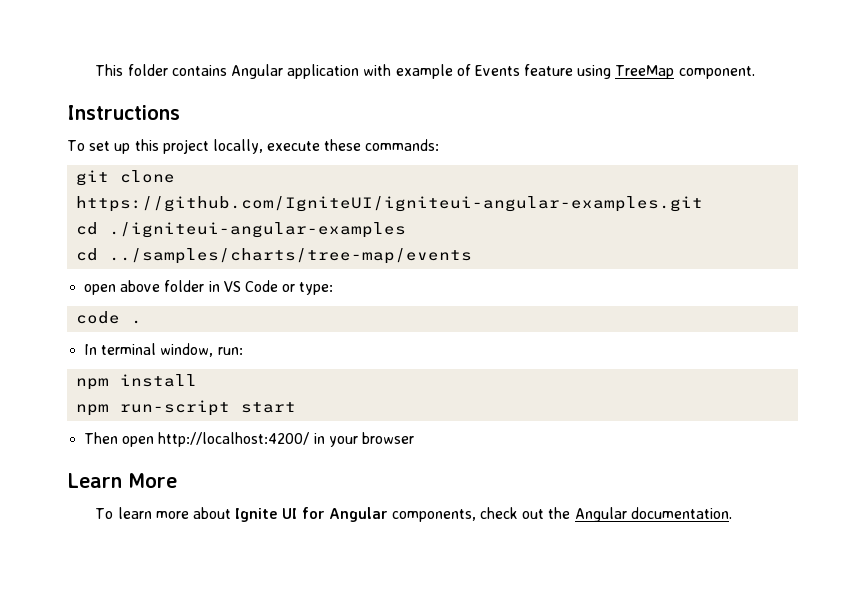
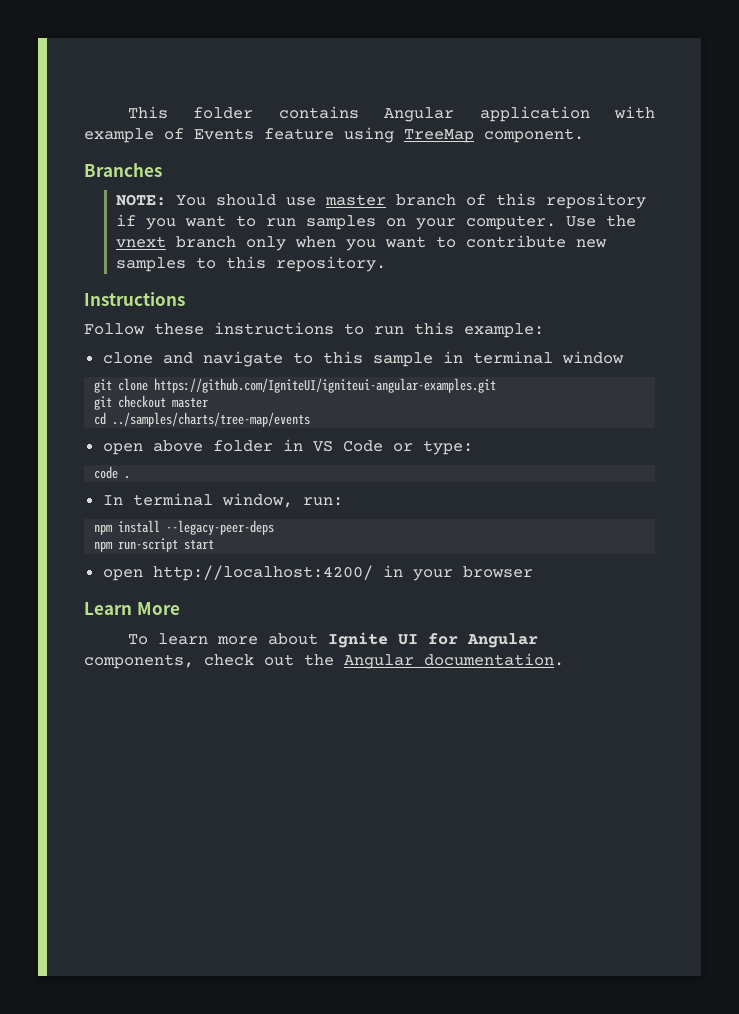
[67,105,180,120] [67,139,440,154] Instructions // To set up this project locally, execute these commands: -> [84,163,162,177] [116,193,647,209] [116,214,637,230] [116,235,608,251] [116,256,387,272] [84,292,185,306] [84,322,544,338] [102,351,624,367] Branches // NOTE: You should use master branch of this repository if you want to run samples on your computer. Use the vnext branch only when you want to contribute new samples to this repository. // Instructions // Follow these instructions to run this example: // clone and navigate to this sample in terminal window
[76,222,407,238] cd ./igniteui-angular-examples -> [94,395,209,410] git checkout master
(198, 380) none -> [166,520,275,535] --legacy-peer-deps
[84,432,119,444] Then -> (215, 544) none

